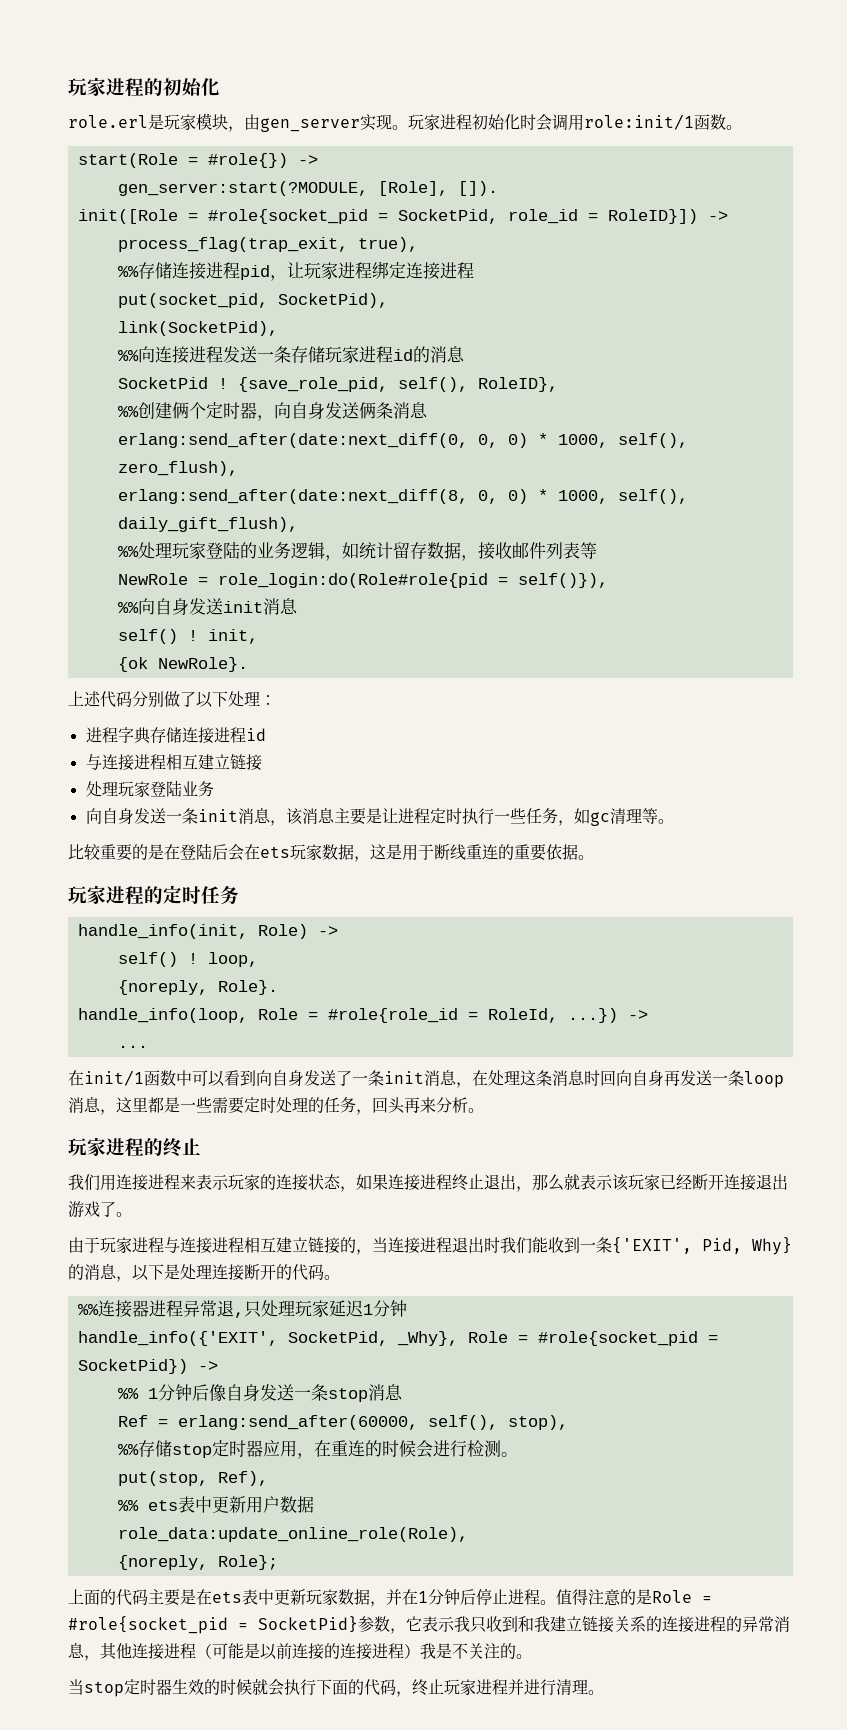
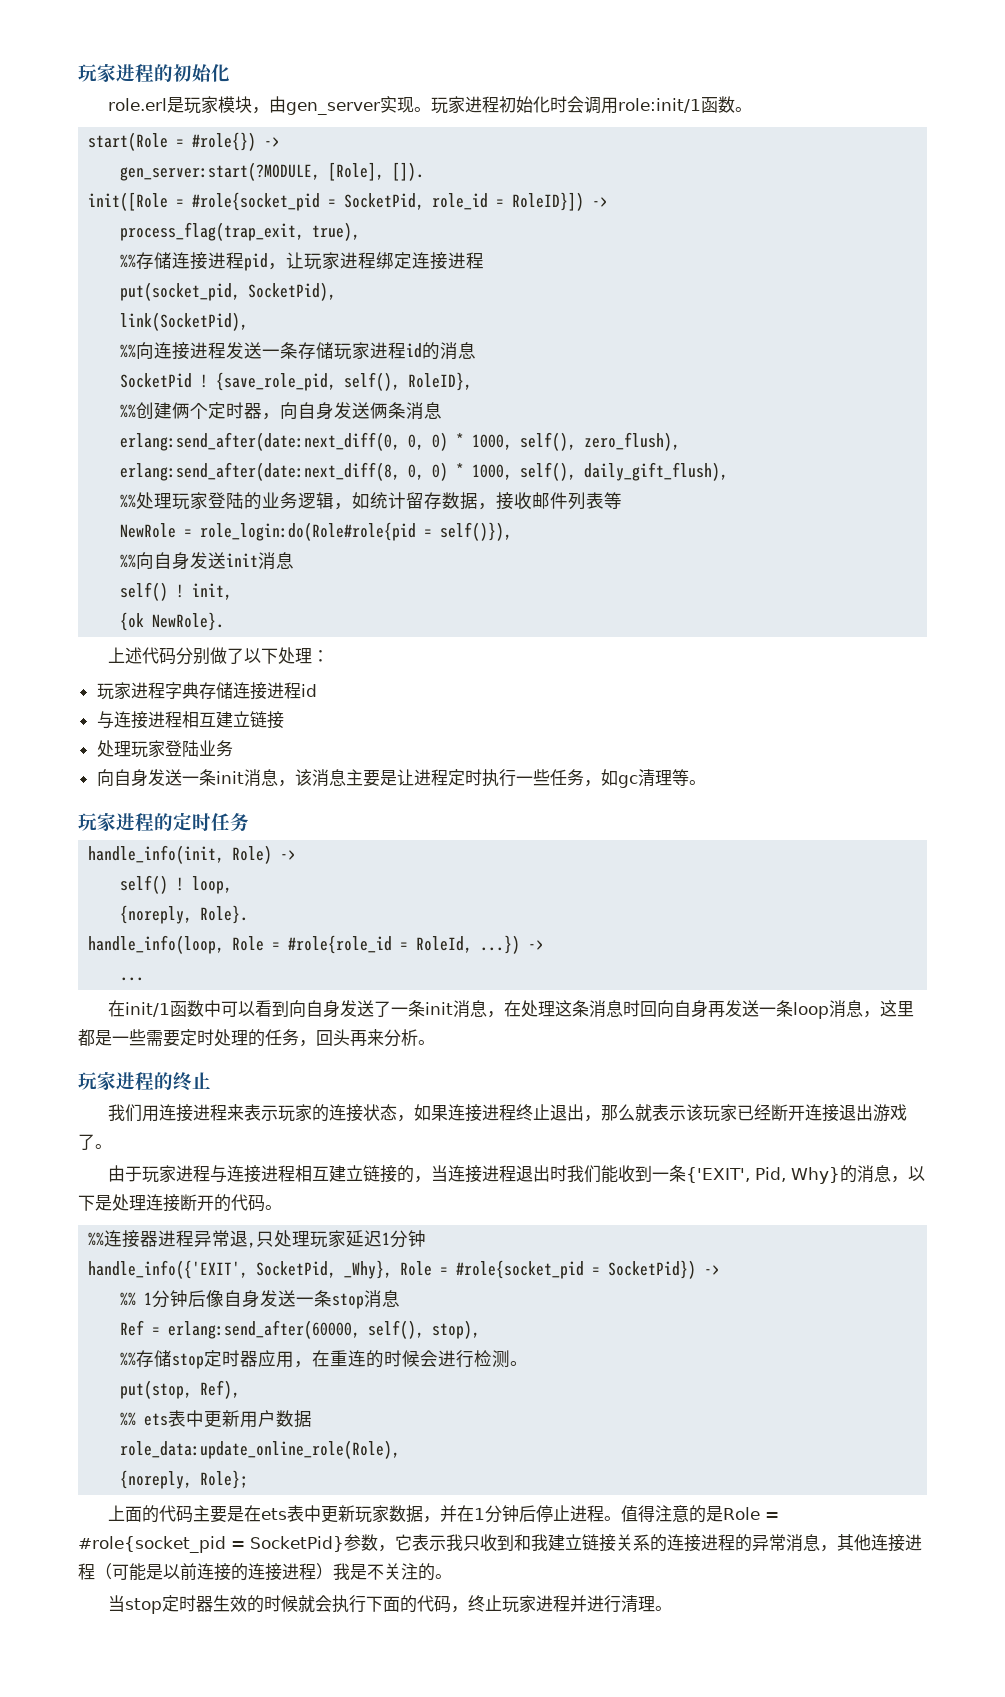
(276, 700) none -> [96,682,131,700] 玩家
[68,843,594,862] // 比较重要的是在登陆后会在ets玩家数据，这是用于断线重连的重要依据。 -> (706, 782) none

